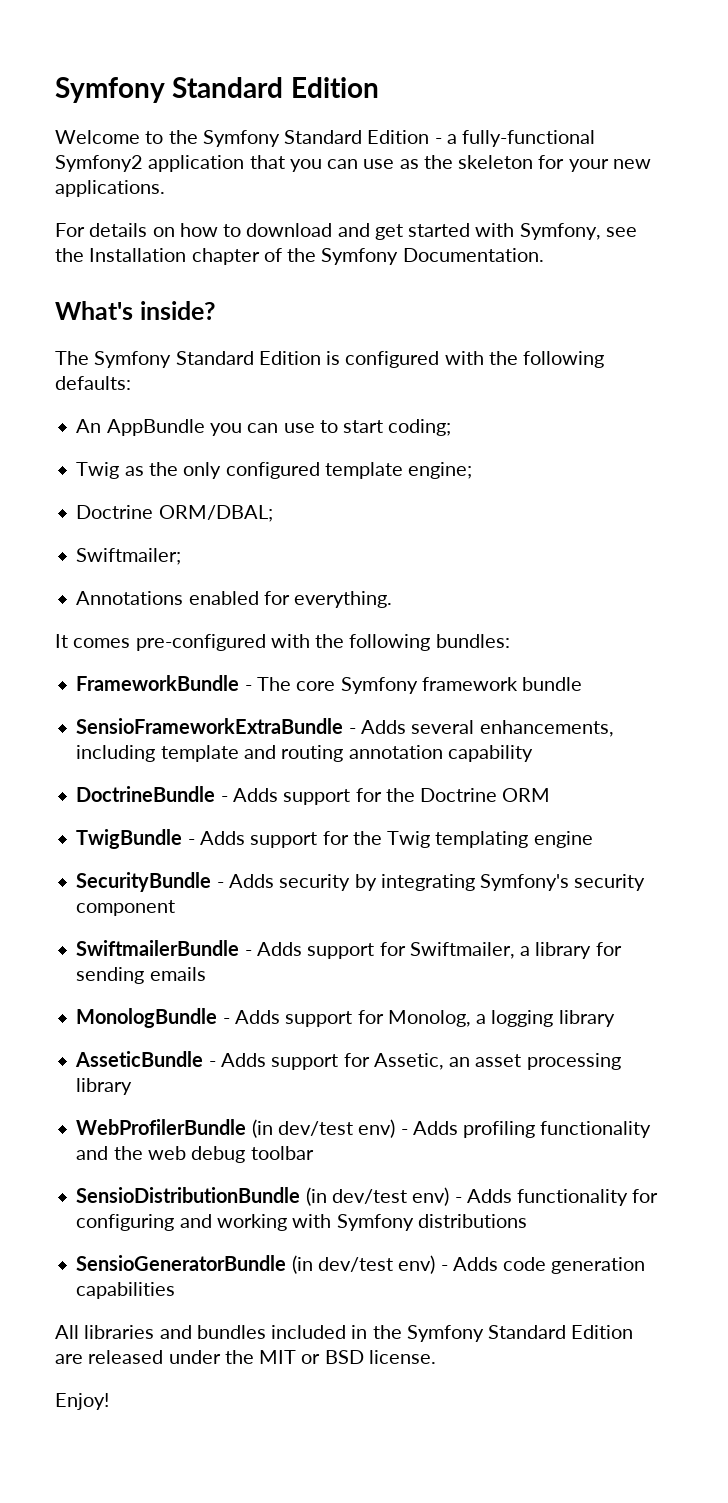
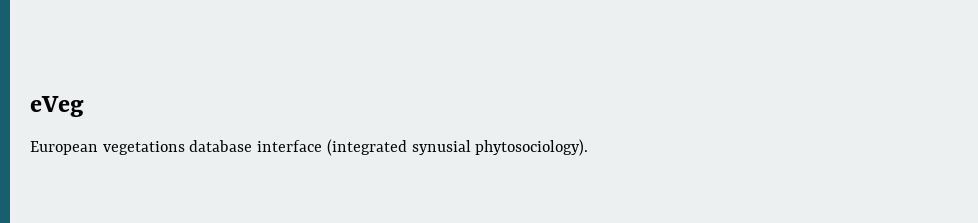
[55,77,379,103] [55,130,596,147] [55,155,651,172] [55,180,165,197] [55,223,637,240] [55,248,544,265] [55,301,216,320] [55,351,605,368] [55,376,131,390] [76,419,452,436] [76,462,473,479] [76,505,273,522] [76,548,182,565] [76,591,393,608] [55,634,510,651] [76,675,583,694] [76,718,614,737] [76,745,533,762] [76,786,551,805] [76,829,593,849] [76,872,646,892] [76,900,176,916] [76,940,622,959] [76,967,206,984] [76,1008,615,1028] [75,1051,621,1070] [76,1078,133,1095] [76,1119,652,1138] [76,1146,314,1163] [76,1187,659,1206] [76,1214,527,1231] [76,1255,646,1274] [76,1282,176,1299] [55,1325,634,1342] [55,1350,436,1364] [55,1393,109,1410] Symfony Standard Edition // Welcome to the Symfony Standard Edition - a fully-functional Symfony2 application that you can use as the skeleton for your new applications. // For details on how to download and get started with Symfony, see the Installation chapter of the Symfony Documentation. // What's inside? // The Symfony Standard Edition is configured with the following defaults: // An AppBundle you can use to start coding; // Twig as the only configured template engine; // Doctrine ORM/DBAL; // Swiftmailer; // Annotations enabled for everything. // It comes pre-configured with the following bundles: // FrameworkBundle - The core Symfony framework bundle // SensioFrameworkExtraBundle - Adds several enhancements, including template and routing annotation capability // DoctrineBundle - Adds support for the Doctrine ORM // TwigBundle - Adds support for the Twig templating engine // SecurityBundle - Adds security by integrating Symfony's security component // SwiftmailerBundle - Adds support for Swiftmailer, a library for sending emails // MonologBundle - Adds support for Monolog, a logging library // AsseticBundle - Adds support for Assetic, an asset processing library // WebProfilerBundle (in dev/test env) - Adds profiling functionality and the web debug toolbar // SensioDistributionBundle (in dev/test env) - Adds functionality for configuring and working with Symfony distributions // SensioGeneratorBundle (in dev/test env) - Adds code generation capabilities // All libraries and bundles included in the Symfony Standard Edition are released under the MIT or BSD license. // Enjoy! -> [30,96,84,117] [30,139,589,156] eVeg // European vegetations database interface (integrated synusial phytosociology).

